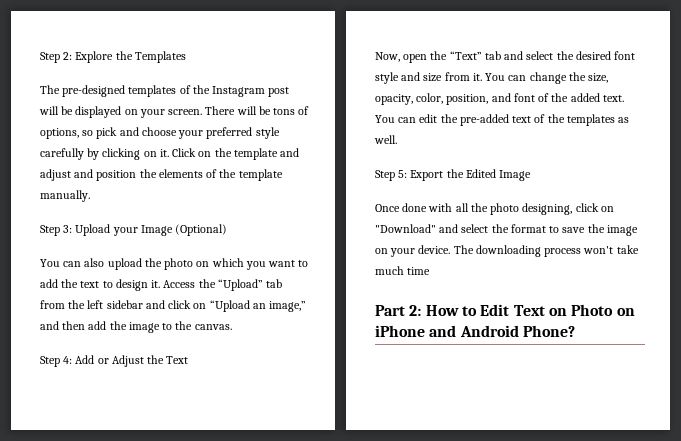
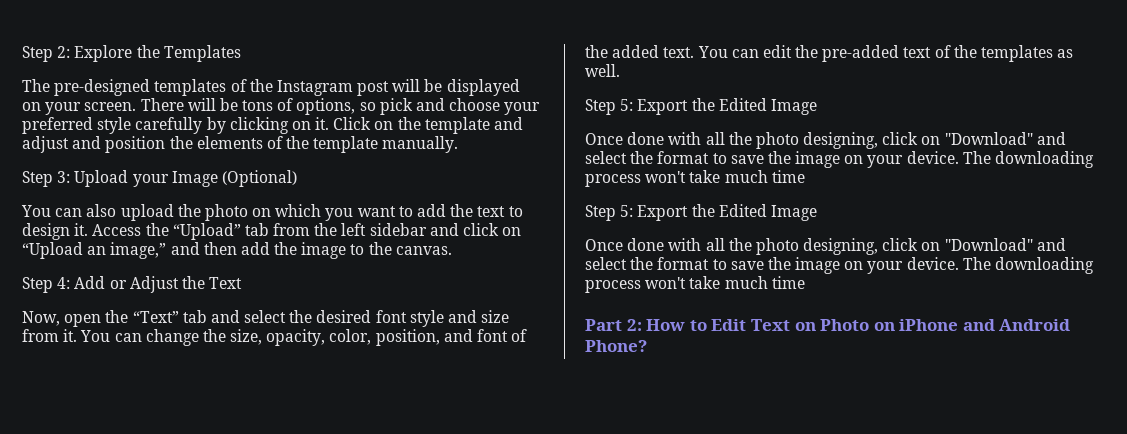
(431, 271) none -> [585,204,817,221] [585,238,1066,255] [585,257,1095,274] [585,276,805,293] // Step 5: Export the Edited Image // Once done with all the photo designing, click on "Download" and select the format to save the image on your device. The downloading process won't take much time

